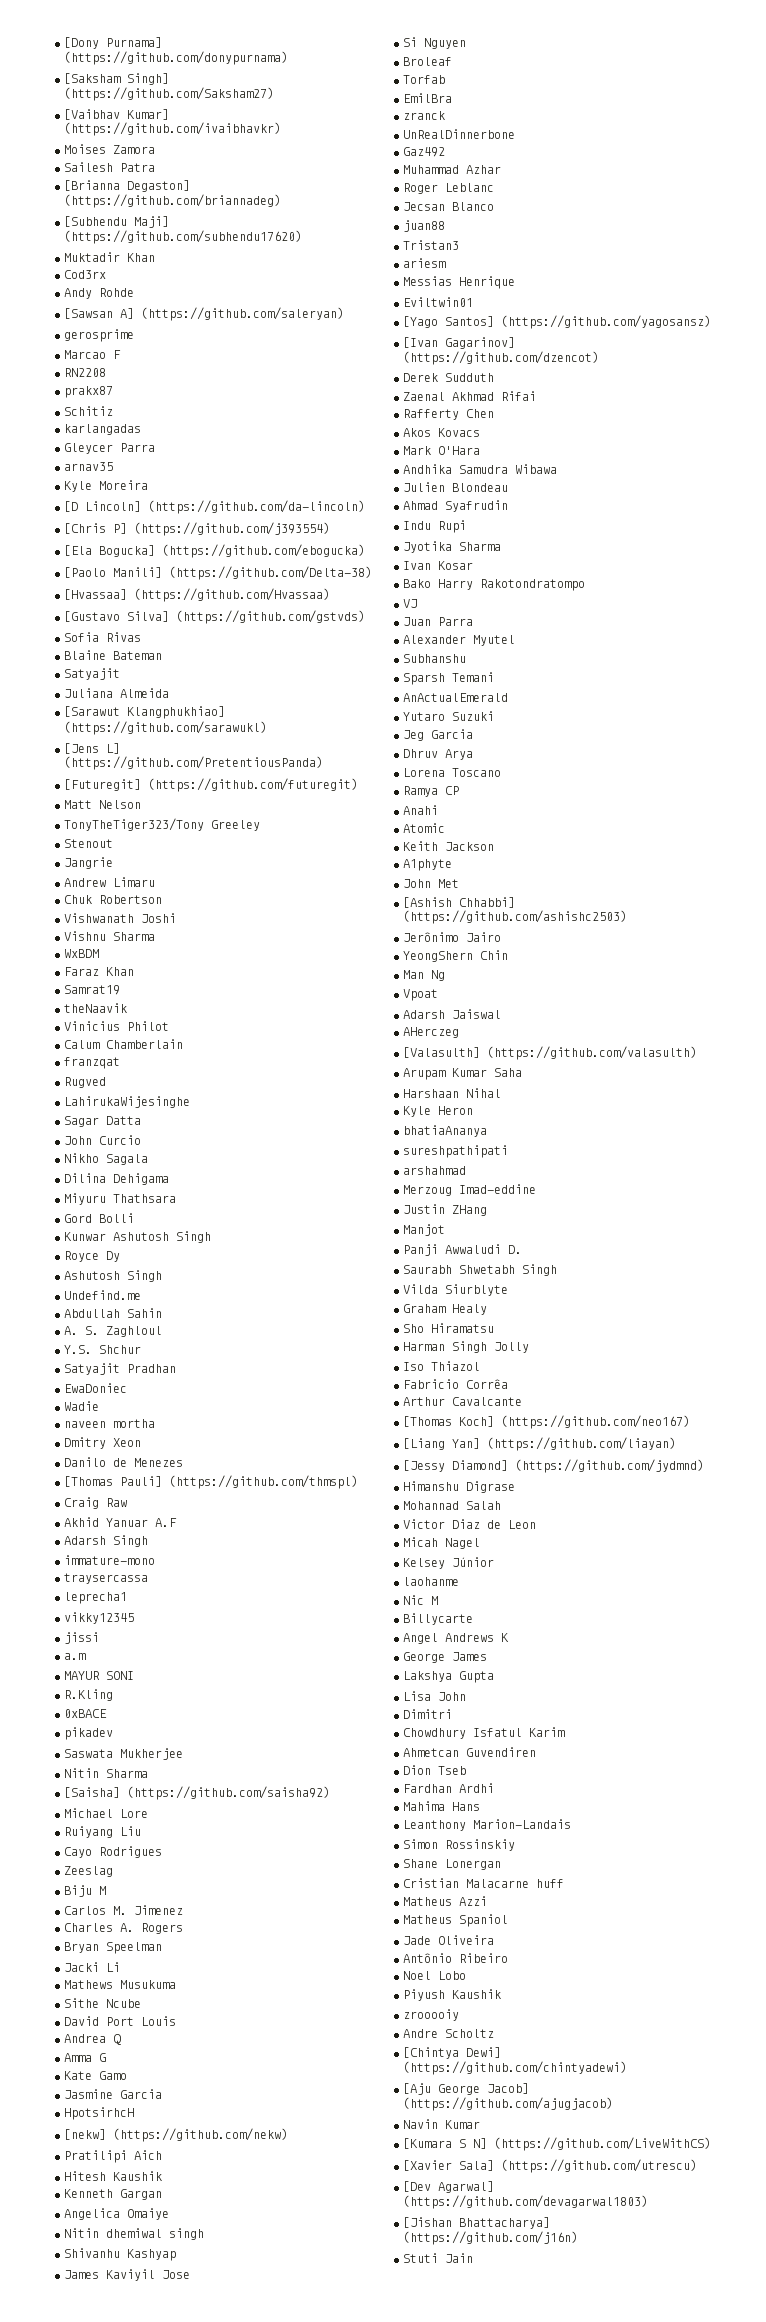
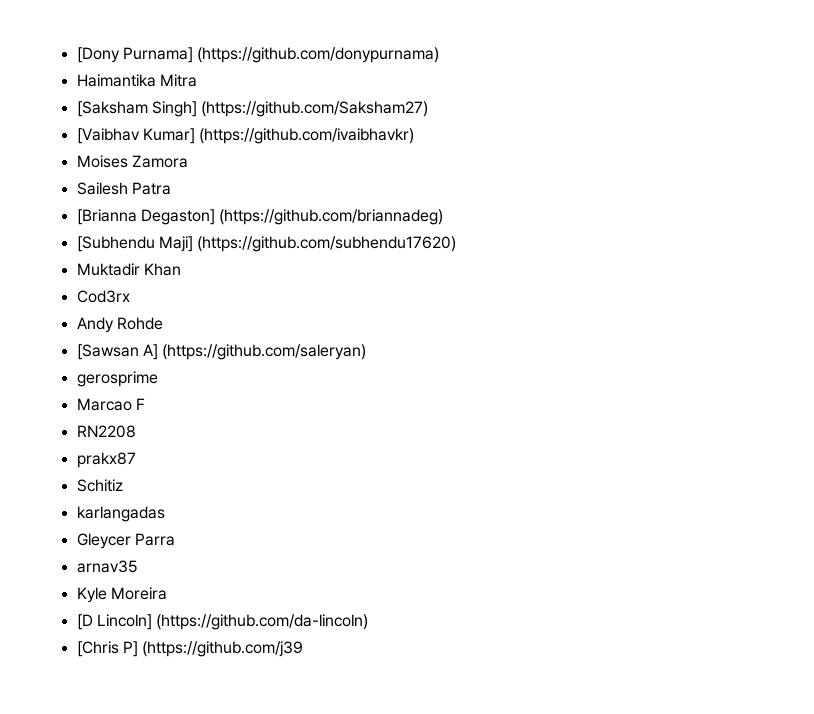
(288, 58) none -> [76,74,197,87] // Haimantika Mitra
[134,522,330,536] [64,544,365,558] [64,566,372,580] [64,588,330,602] [64,610,365,624] [64,632,141,642] [64,650,162,660] [64,668,120,680] [64,688,169,698] [64,706,225,719] [64,721,267,735] [64,743,120,754] [64,756,323,770] [64,778,358,792] [64,800,141,809] [64,818,260,831] [64,839,113,848] [64,857,113,869] [64,877,155,887] [64,895,162,904] [64,913,176,923] [64,931,155,941] [64,949,99,958] [64,967,134,976] [64,985,120,995] [64,1003,127,1013] [64,1021,169,1031] [64,1039,183,1049] [64,1057,120,1069] [64,1077,106,1088] [64,1096,190,1108] [64,1116,141,1127] [64,1135,141,1145] [64,1153,148,1165] [64,1173,169,1185] [64,1193,176,1205] [64,1213,134,1223] [64,1231,211,1243] [64,1251,120,1262] [64,1270,162,1282] [64,1290,141,1300] [64,1308,162,1318] [64,1326,162,1337] [64,1345,141,1354] [64,1363,176,1375] [64,1383,127,1393] [64,1401,99,1411] [64,1419,155,1428] [64,1437,141,1449] [64,1457,183,1467] [64,1475,358,1489] [64,1497,127,1509] [64,1517,177,1527] [64,1535,148,1547] [64,1555,155,1565] [64,1573,148,1584] [64,1592,127,1604] [64,1612,134,1624] [64,1632,99,1644] [64,1653,86,1660] [64,1671,134,1680] [64,1689,113,1701] [64,1709,107,1718] [64,1727,113,1740] [64,1748,183,1760] [64,1768,148,1778] [64,1786,330,1800] [64,1808,148,1818] [64,1826,141,1838] [64,1846,162,1858] [64,1866,113,1877] [64,1885,106,1897] [64,1905,183,1915] [64,1923,183,1934] [64,1942,162,1954] [64,1962,120,1972] [64,1980,176,1989] [64,1998,141,2008] [64,2016,176,2026] [64,2034,121,2045] [64,2053,106,2062] [64,2071,127,2080] [64,2089,162,2099] [64,2107,134,2120] [64,2128,288,2142] [64,2150,162,2163] [64,2171,162,2181] [64,2189,162,2200] [64,2208,169,2220] [64,2228,204,2240] [64,2248,176,2261] [64,2269,190,2281] [403,37,466,49] [403,57,452,66] [403,75,445,84] [403,93,452,103] [403,111,445,120] [403,129,515,139] [403,147,445,157] [403,165,501,174] [403,183,494,194] [403,202,494,211] [403,220,445,232] [403,240,459,250] [403,258,446,268] [403,276,515,289] [403,297,473,307] [403,315,711,329] [403,337,515,349] [403,351,599,365] [403,373,494,382] [403,391,536,401] [403,409,494,420] [403,428,480,437] [403,446,480,455] [403,464,557,474] [403,482,508,492] [403,500,508,512] [403,520,466,533] [403,541,501,553] [403,561,473,570] [403,579,585,591] [403,599,417,608] [403,617,473,626] [403,635,515,646] [403,654,466,663] [403,672,494,685] [403,693,508,702] [403,711,494,721] [403,729,473,741] [403,749,473,760] [403,768,501,777] [403,786,459,797] [403,805,438,815] [403,823,445,833] [403,841,494,851] [403,859,452,871] [403,879,459,888] [403,897,515,908] [403,910,627,924] [403,932,501,942] [403,950,508,962] [403,970,445,981] [403,989,438,1001] [403,1009,501,1019] [403,1027,459,1038] [403,1046,697,1060] [403,1068,522,1080] [403,1088,501,1098] [403,1106,473,1117] [403,1125,487,1137] [403,1145,508,1158] [403,1166,466,1175] [403,1184,536,1196] [403,1204,487,1216] [403,1224,445,1236] [403,1244,522,1256] [403,1264,557,1276] [403,1284,508,1296] [403,1304,487,1315] [403,1323,494,1333] [403,1341,529,1353] [403,1361,480,1371] [403,1379,508,1389] [403,1397,522,1406] [403,1415,690,1429] [403,1437,676,1451] [403,1459,704,1473] [403,1481,515,1493] [403,1501,501,1510] [403,1519,536,1529] [403,1537,480,1549] [403,1557,494,1569] [403,1577,459,1586] [403,1595,438,1605] [403,1613,473,1625] [403,1633,509,1644] [403,1652,487,1663] [403,1671,494,1683] [403,1691,466,1701] [403,1709,452,1719] [403,1727,565,1739] [403,1747,536,1757] [403,1765,466,1775] [403,1783,494,1793] [403,1801,480,1811] [403,1819,571,1831] [403,1839,515,1851] [403,1859,501,1870] [403,1878,564,1888] [403,1896,487,1906] [403,1914,508,1927] [403,1935,494,1945] [403,1953,508,1963] [403,1971,466,1980] [403,1989,501,2001] [403,2009,459,2021] [403,2029,494,2038] [403,2047,501,2059] [403,2061,627,2075] [403,2083,529,2095] [403,2097,613,2111] [403,2119,480,2129] [403,2137,711,2151] [403,2159,697,2173] [403,2181,494,2193] [403,2195,648,2209] [403,2217,550,2229] [403,2231,578,2245] [403,2253,473,2263] (https://github.com/j393554) // [Ela Bogucka] (https://github.com/ebogucka) // [Paolo Manili] (https://github.com/Delta-38) // [Hvassaa] (https://github.com/Hvassaa) // [Gustavo Silva] (https://github.com/gstvds) // Sofia Rivas // Blaine Bateman // Satyajit // Juliana Almeida // [Sarawut Klangphukhiao] (https://github.com/sarawukl) // [Jens L] (https://github.com/PretentiousPanda) // [Futuregit] (https://github.com/futuregit) // Matt Nelson // TonyTheTiger323/Tony Greeley // Stenout // Jangrie // Andrew Limaru // Chuk Robertson // Vishwanath Joshi // Vishnu Sharma // WxBDM // Faraz Khan // Samrat19 // theNaavik // Vinicius Philot // Calum Chamberlain // franzqat // Rugved // LahirukaWijesinghe // Sagar Datta // John Curcio // Nikho Sagala // Dilina Dehigama // Miyuru Thathsara // Gord Bolli // Kunwar Ashutosh Singh // Royce Dy // Ashutosh Singh // Undefind.me // Abdullah Sahin // A. S. Zaghloul // Y.S. Shchur // Satyajit Pradhan // EwaDoniec // Wadie // naveen mortha // Dmitry Xeon // Danilo de Menezes // [Thomas Pauli] (https://github.com/thmspl) // Craig Raw // Akhid Yanuar A.F // Adarsh Singh // immature-mono // traysercassa // leprecha1 // vikky12345 // jissi // a.m // MAYUR SONI // R.Kling // 0xBACE // pikadev // Saswata Mukherjee // Nitin Sharma // [Saisha] (https://github.com/saisha92) // Michael Lore // Ruiyang Liu // Cayo Rodrigues // Zeeslag // Biju M // Carlos M. Jimenez // Charles A. Rogers // Bryan Speelman // Jacki Li // Mathews Musukuma // Sithe Ncube // David Port Louis // Andrea Q // Amma G // Kate Gamo // Jasmine Garcia // HpotsirhcH // [nekw] (https://github.com/nekw) // Pratilipi Aich // Hitesh Kaushik // Kenneth Gargan // Angelica Omaiye // Nitin dhemiwal singh // Shivanhu Kashyap // James Kaviyil Jose // Si Nguyen // Broleaf // Torfab // EmilBra // zranck // UnRealDinnerbone // Gaz492 // Muhammad Azhar // Roger Leblanc // Jecsan Blanco // juan88 // Tristan3 // ariesm // Messias Henrique // Eviltwin01 // [Yago Santos] (https://github.com/yagosansz) // [Ivan Gagarinov] (https://github.com/dzencot) // Derek Sudduth // Zaenal Akhmad Rifai // Rafferty Chen // Akos Kovacs // Mark O'Hara // Andhika Samudra Wibawa // Julien Blondeau // Ahmad Syafrudin // Indu Rupi // Jyotika Sharma // Ivan Kosar // Bako Harry Rakotondratompo // VJ // Juan Parra // Alexander Myutel // Subhanshu // Sparsh Temani // AnActualEmerald // Yutaro Suzuki // Jeg Garcia // Dhruv Arya // Lorena Toscano // Ramya CP // Anahi // Atomic // Keith Jackson // A1phyte // John Met // [Ashish Chhabbi] (https://github.com/ashishc2503) // Jerônimo Jairo // YeongShern Chin // Man Ng // Vpoat // Adarsh Jaiswal // AHerczeg // [Valasulth] (https://github.com/valasulth) // Arupam Kumar Saha // Harshaan Nihal // Kyle Heron // bhatiaAnanya // sureshpathipati // arshahmad // Merzoug Imad-eddine // Justin ZHang // Manjot // Panji Awwaludi D. // Saurabh Shwetabh Singh // Vilda Siurblyte // Graham Healy // Sho Hiramatsu // Harman Singh Jolly // Iso Thiazol // Fabricio Corrêa // Arthur Cavalcante // [Thomas Koch] (https://github.com/neo167) // [Liang Yan] (https://github.com/liayan) // [Jessy Diamond] (https://github.com/jydmnd) // Himanshu Digrase // Mohannad Salah // Victor Diaz de Leon // Micah Nagel // Kelsey Júnior // laohanme // Nic M // Billycarte // Angel Andrews K // George James // Lakshya Gupta // Lisa John // Dimitri // Chowdhury Isfatul Karim // Ahmetcan Guvendiren // Dion Tseb // Fardhan Ardhi // Mahima Hans // Leanthony Marion-Landais // Simon Rossinskiy // Shane Lonergan // Cristian Malacarne huff // Matheus Azzi // Matheus Spaniol // Jade Oliveira // Antônio Ribeiro // Noel Lobo // Piyush Kaushik // zrooooiy // Andre Scholtz // [Chintya Dewi] (https://github.com/chintyadewi) // [Aju George Jacob] (https://github.com/ajugjacob) // Navin Kumar // [Kumara S N] (https://github.com/LiveWithCS) // [Xavier Sala] (https://github.com/utrescu) // [Dev Agarwal] (https://github.com/devagarwal1803) // [Jishan Bhattacharya] (https://github.com/j16n) // Stuti Jain -> [142,641,304,657] (https://github.com/j39

